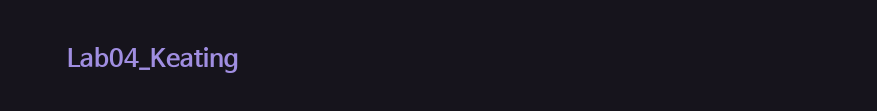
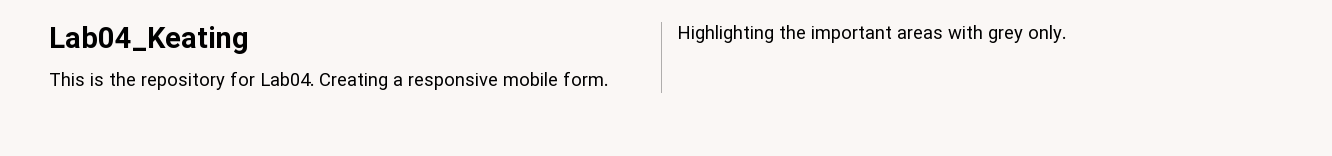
(239, 60) none -> [49,71,608,90] [677,25,1066,43] // This is the repository for Lab04. Creating a responsive mobile form. Highlighting the important areas with grey only.

